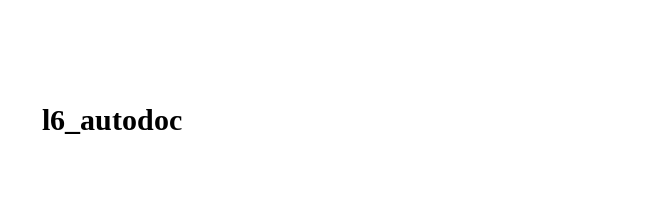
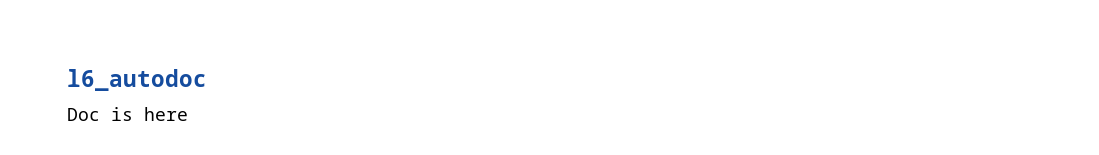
(182, 121) none -> [67,107,188,121] // Doc is here

